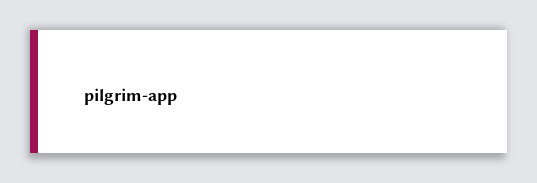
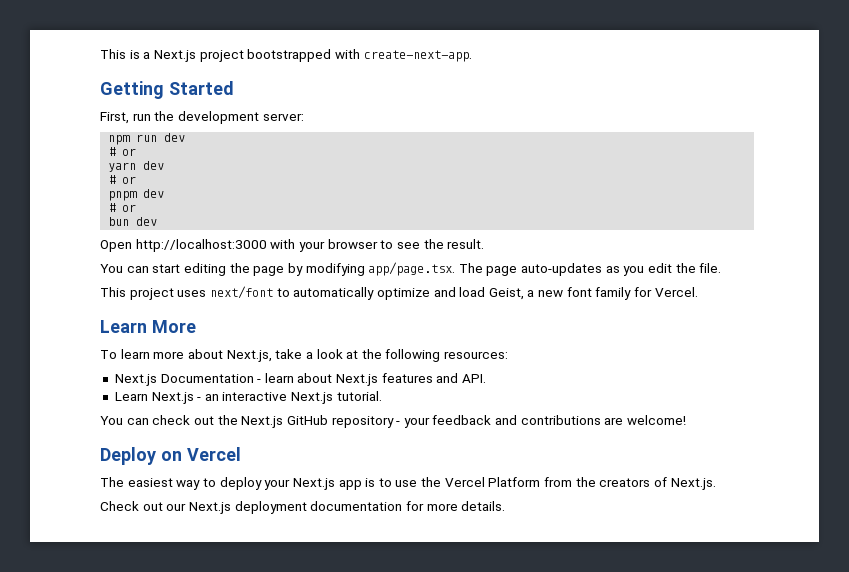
[84,88,177,105] pilgrim-app -> [100,49,472,62] [100,81,234,99] [100,111,304,124] [108,133,186,145] [108,147,137,156] [108,161,165,172] [108,175,137,184] [108,189,165,201] [108,203,137,212] [108,217,158,226] [100,239,485,252] [100,262,722,276] [100,286,698,300] [100,320,196,333] [100,349,509,362] [114,373,487,386] [114,391,382,404] [100,415,687,428] [100,447,241,465] [100,477,716,490] [100,501,506,514] This is a Next.js project bootstrapped with create-next-app. // Getting Started // First, run the development server: // npm run dev // # or // yarn dev // # or // pnpm dev // # or // bun dev // Open http://localhost:3000 with your browser to see the result. // You can start editing the page by modifying app/page.tsx. The page auto-updates as you edit the file. // This project uses next/font to automatically optimize and load Geist, a new font family for Vercel. // Learn More // To learn more about Next.js, take a look at the following resources: // Next.js Documentation - learn about Next.js features and API. // Learn Next.js - an interactive Next.js tutorial. // You can check out the Next.js GitHub repository - your feedback and contributions are welcome! // Deploy on Vercel // The easiest way to deploy your Next.js app is to use the Vercel Platform from the creators of Next.js. // Check out our Next.js deployment documentation for more details.

